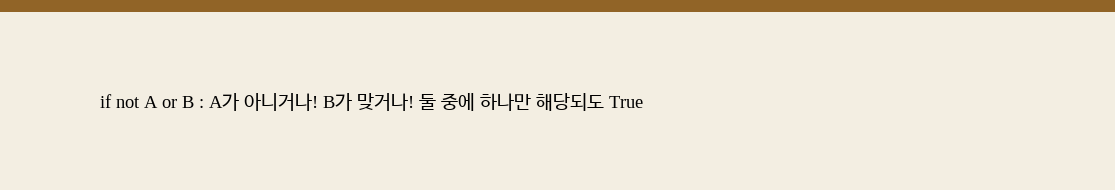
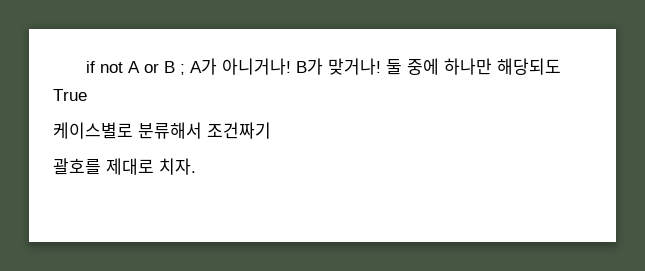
[199,99,204,108] : -> [179,64,185,75] ;
(643, 102) none -> [53,122,271,139] [53,158,196,175] // 케이스별로 분류해서 조건짜기 // 괄호를 제대로 치자.

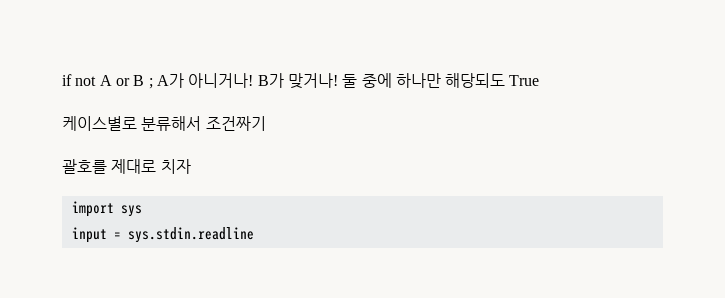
[159,158,196,175] 치자. -> [160,159,191,174] [71,201,142,217] [71,227,254,243] 치자 // import sys // input = sys.stdin.readline

